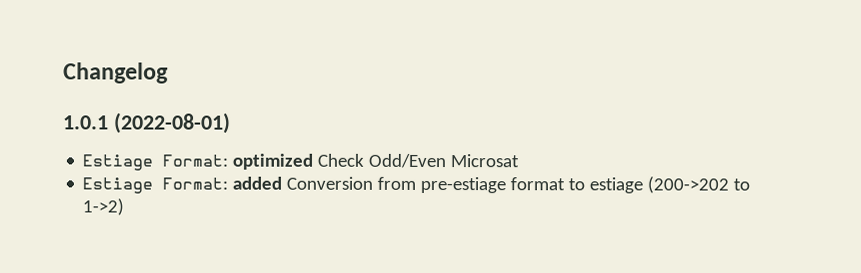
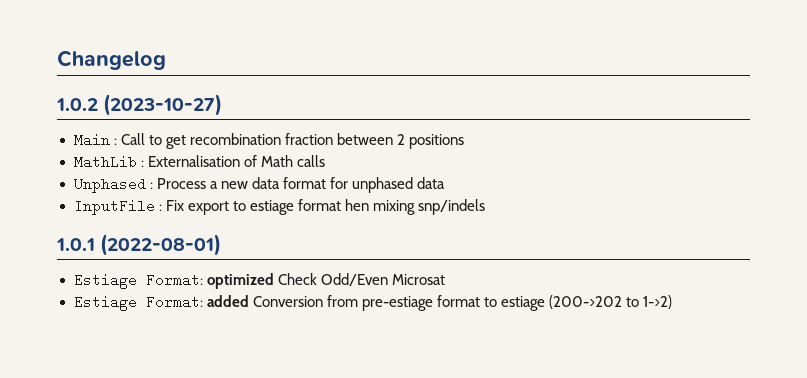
(169, 73) none -> [56,94,223,116] [73,133,464,149] [73,155,325,169] [73,177,445,193] [73,199,485,215] // 1.0.2 (2023-10-27) // Main : Call to get recombination fraction between 2 positions // MathLib : Externalisation of Math calls // Unphased : Process a new data format for unphased data // InputFile : Fix export to estiage format hen mixing snp/indels

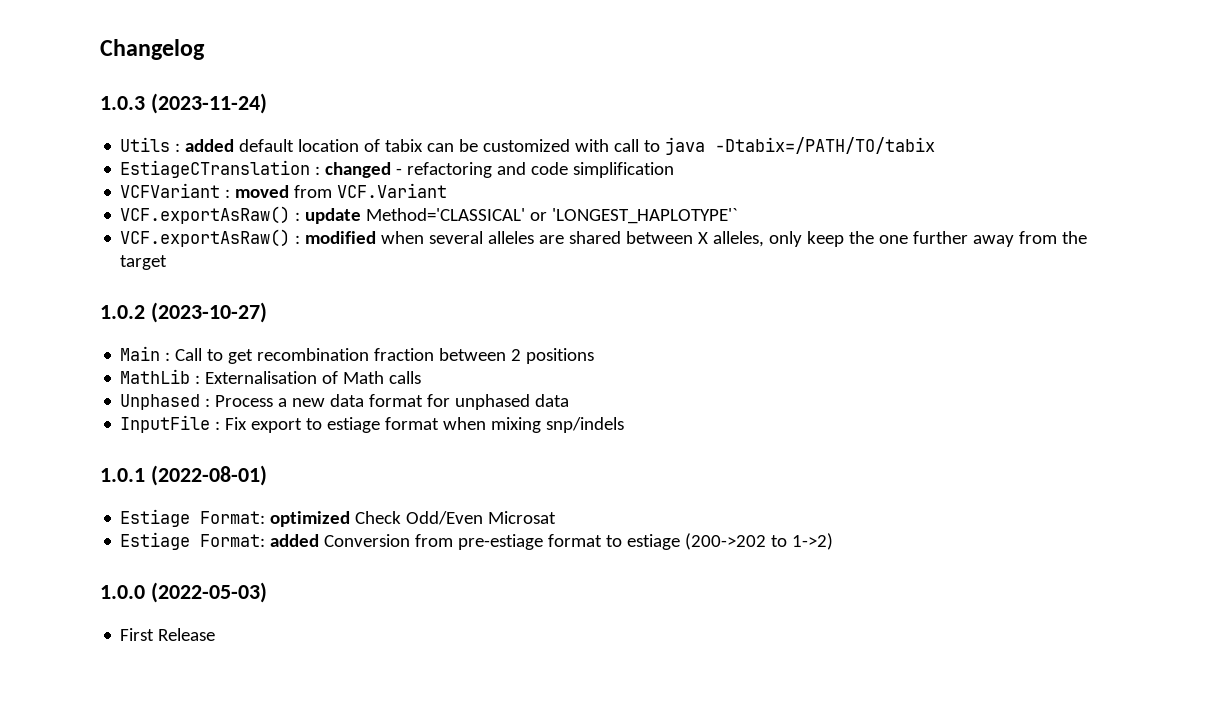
(166, 60) none -> [100,93,267,114] [120,137,936,155] [120,160,675,178] [120,183,448,198] [120,206,739,224] [120,229,1088,247] [120,255,168,270] // 1.0.3 (2023-11-24) // Utils : added default location of tabix can be customized with call to java -Dtabix=/PATH/TO/tabix // EstiageCTranslation : changed - refactoring and code simplification // VCFVariant : moved from VCF.Variant // VCF.exportAsRaw() : update Method='CLASSICAL' or 'LONGEST_HAPLOTYPE'` // VCF.exportAsRaw() : modified when several alleles are shared between X alleles, only keep the one further away from the target
[344,199,369,211] hen -> [443,417,487,430] when
(672, 302) none -> [100,582,267,603] [120,628,216,641] // 1.0.0 (2022-05-03) // First Release

